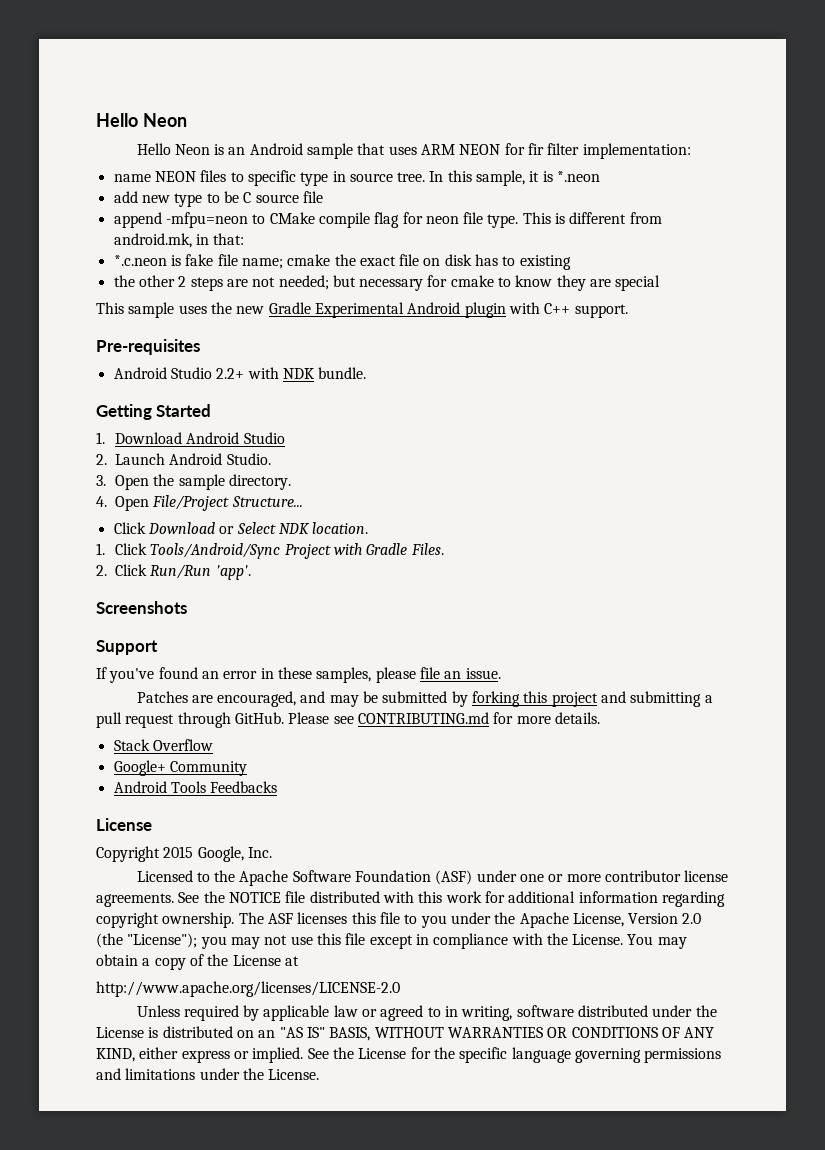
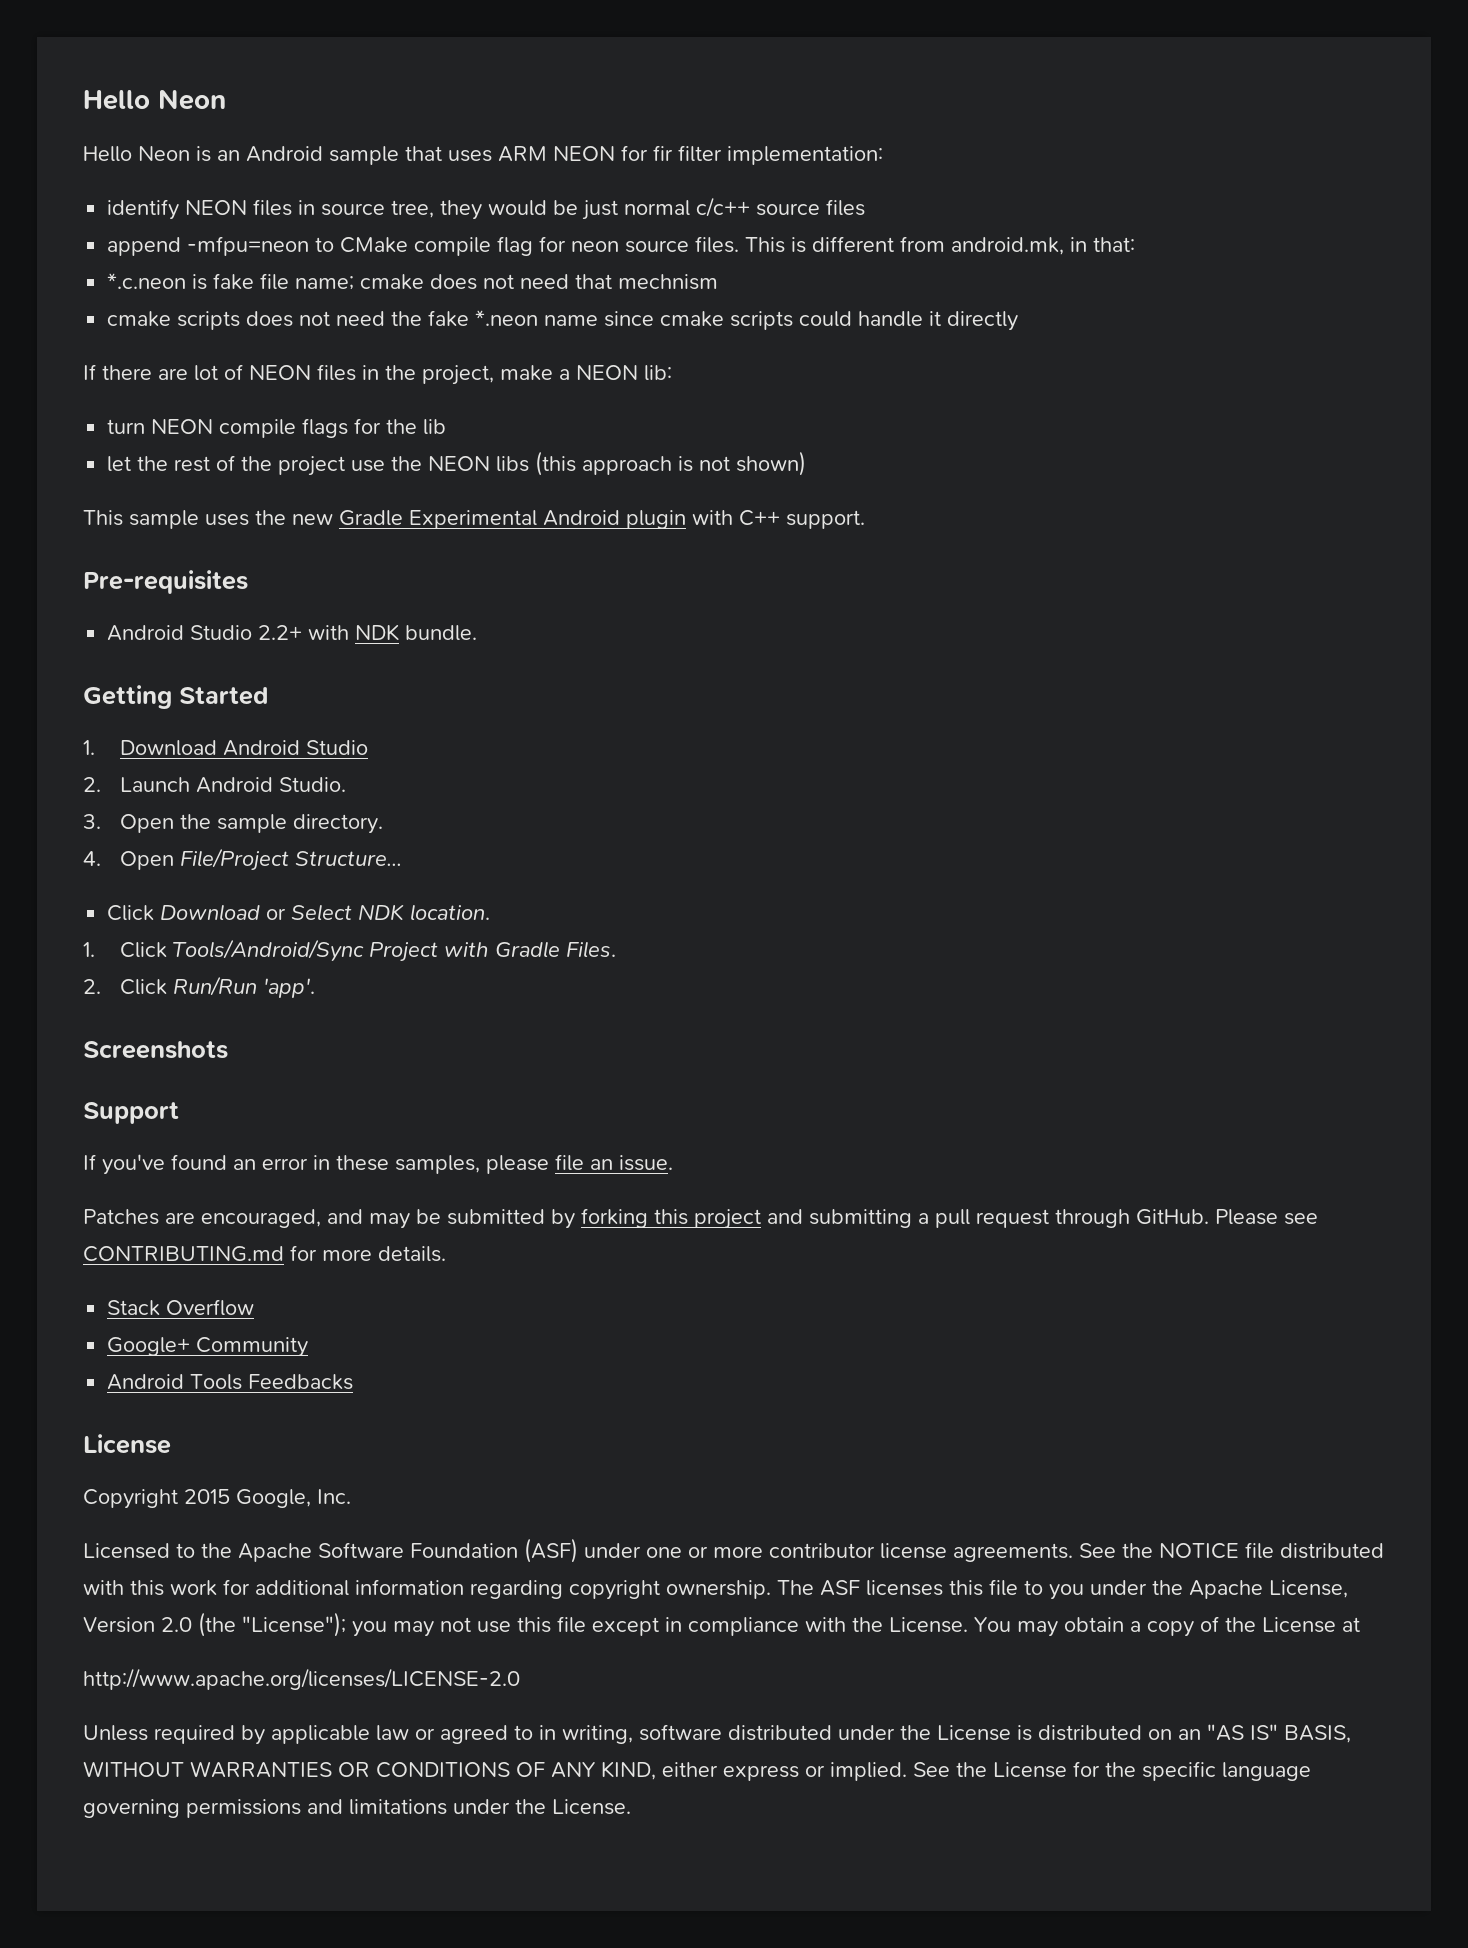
[113,170,601,186] [113,191,323,207] name NEON files to specific type in source tree. In this sample, it is *.neon // add new type to be C source file -> [107,197,866,220] identify NEON files in source tree, they would be just normal c/c++ source files
[463,212,519,228] file type. -> [625,236,740,253] source files.
[334,254,571,270] [113,275,661,291] the exact file on disk has to existing // the other 2 steps are not needed; but necessary for cmake to know they are special -> [430,274,719,290] [107,310,1019,331] [83,364,672,385] [107,418,447,438] [107,451,807,476] does not need that mechnism // cmake scripts does not need the fake *.neon name since cmake scripts could handle it directly // If there are lot of NEON files in the project, make a NEON lib: // turn NEON compile flags for the lib // let the rest of the project use the NEON libs (this approach is not shown)

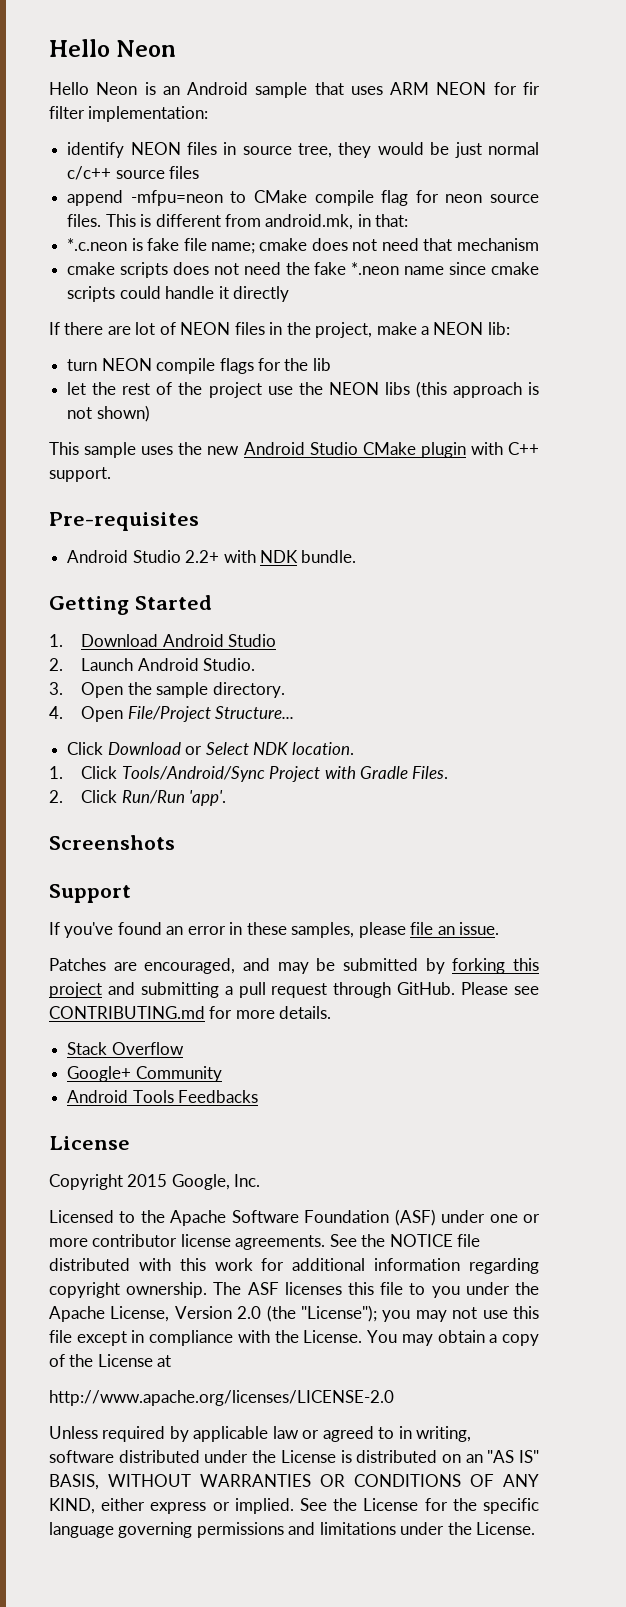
[618,274,719,290] mechnism -> [456,238,539,251] mechanism
[339,510,620,529] Gradle Experimental Android -> [243,442,416,455] Android Studio CMake

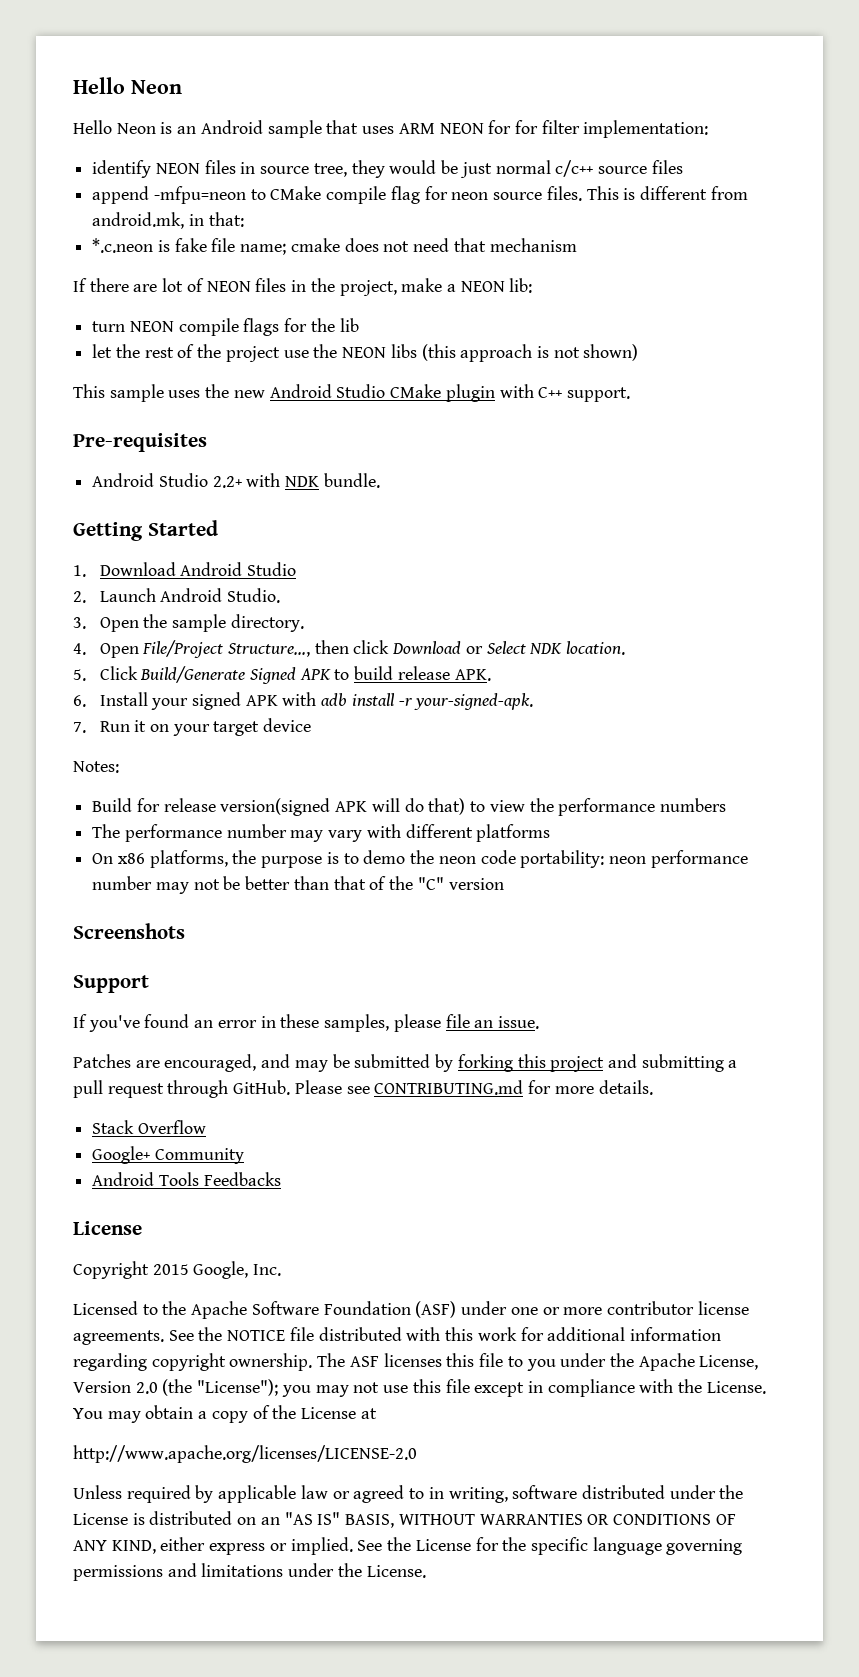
[522,82,540,95] fir -> [514,120,538,134] for
[67,262,539,278] [67,286,289,302] // cmake scripts does not need the fake *.neon name since cmake scripts could handle it directly -> (577, 245) none
[215,706,295,719] [67,742,104,755] Structure... // Click -> [228,640,390,657] Structure..., then click
[49,766,449,782] [49,790,227,806] 1. Click Tools/Android/Sync Project with Gradle Files. // 2. Click Run/Run 'app'. -> [73,666,491,684] [73,692,534,710] [73,718,312,736] [73,761,119,773] [92,798,726,816] [92,824,551,842] [92,850,748,868] [92,876,504,894] 5. Click Build/Generate Signed APK to build release APK. // 6. Install your signed APK with adb install -r your-signed-apk. // 7. Run it on your target device // Notes: // Build for release version(signed APK will do that) to view the performance numbers // The performance number may vary with different platforms // On x86 platforms, the purpose is to demo the neon code portability: neon performance number may not be better than that of the "C" version

